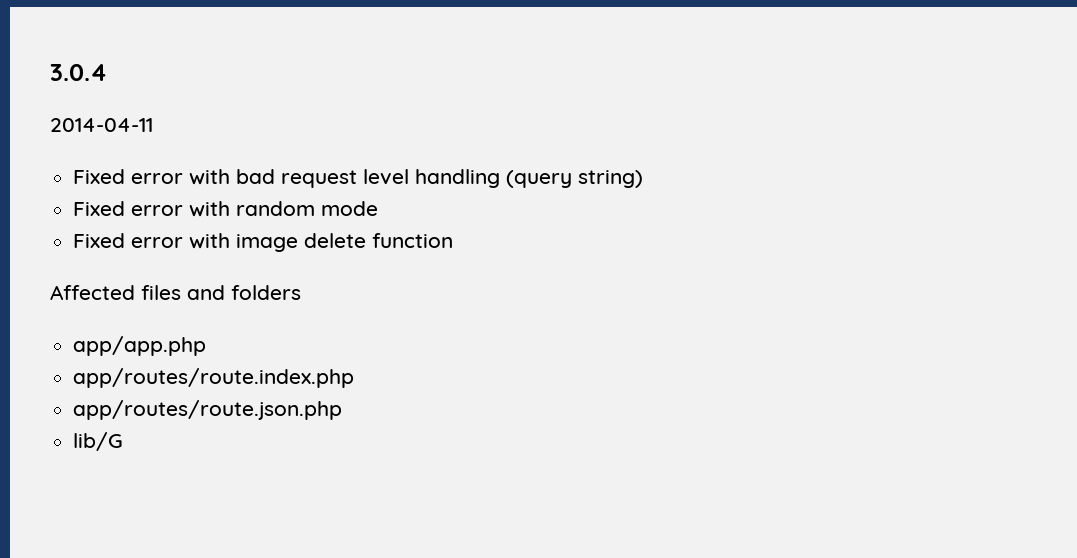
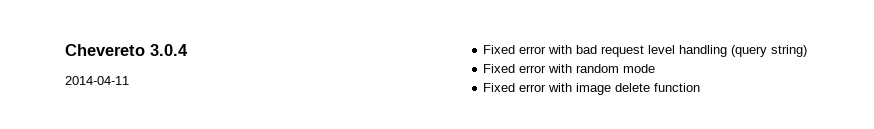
(50, 72) none -> [65,44,145,56] Chevereto
[50,285,301,300] [73,336,207,356] [73,368,355,388] [73,400,343,420] [73,432,124,451] // Affected files and folders // app/app.php // app/routes/route.index.php // app/routes/route.json.php // lib/G -> (701, 87) none

